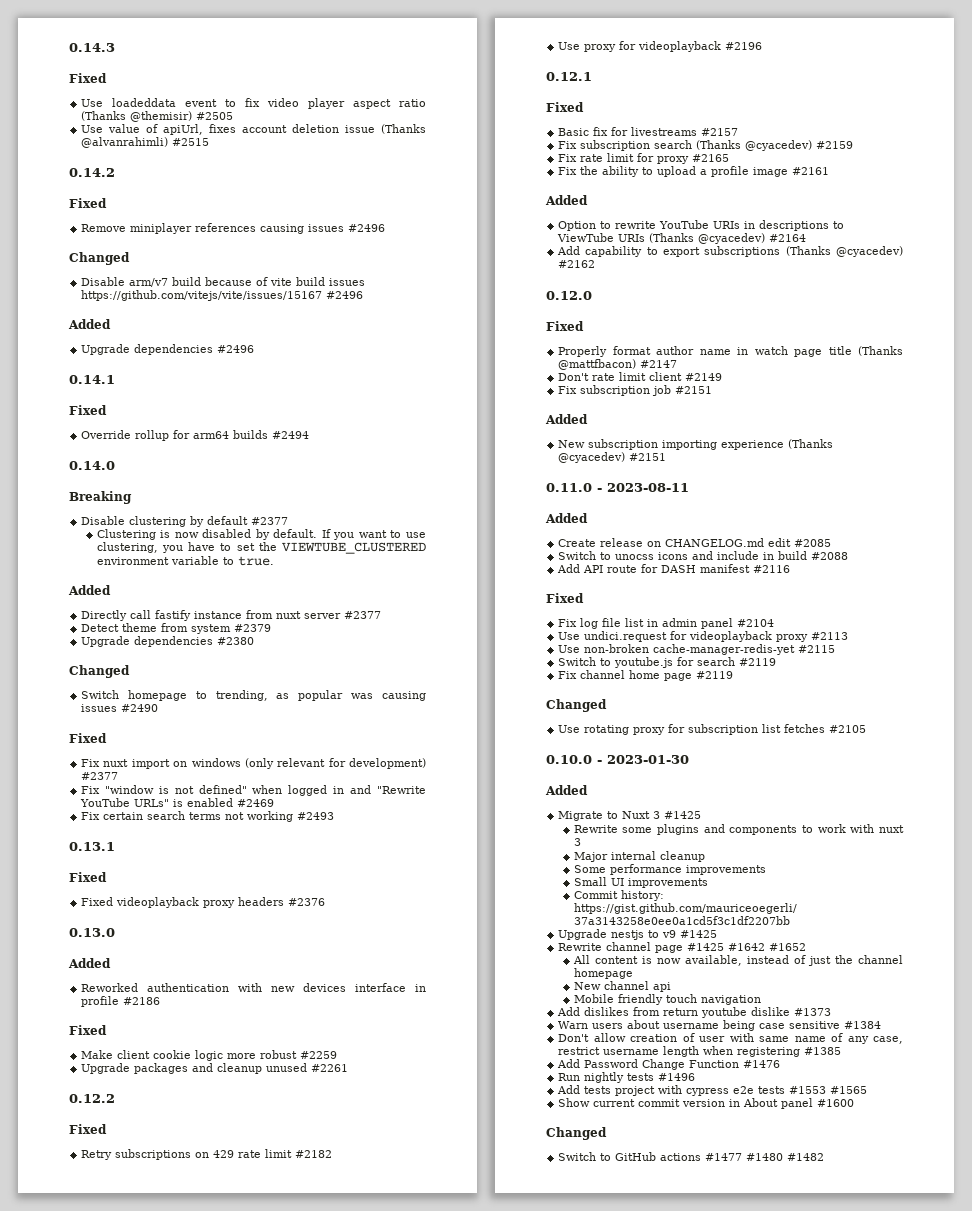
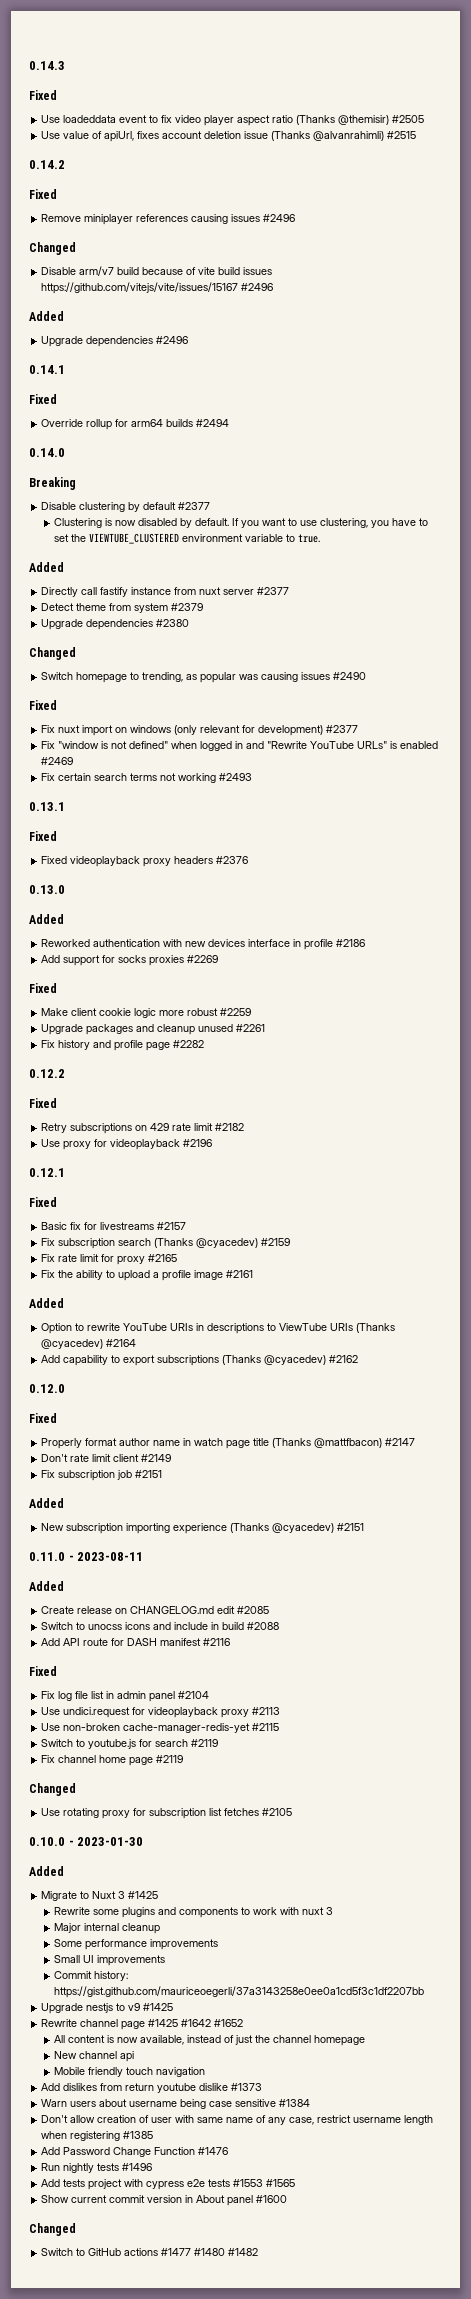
(161, 1001) none -> [41,955,219,966] // Add support for socks proxies #2269
(349, 1068) none -> [41,1040,205,1051] // Fix history and profile page #2282

